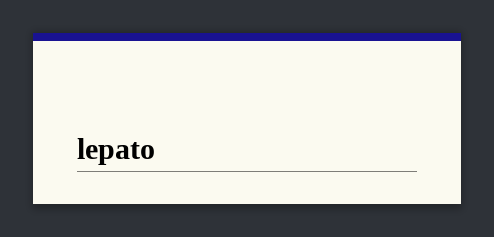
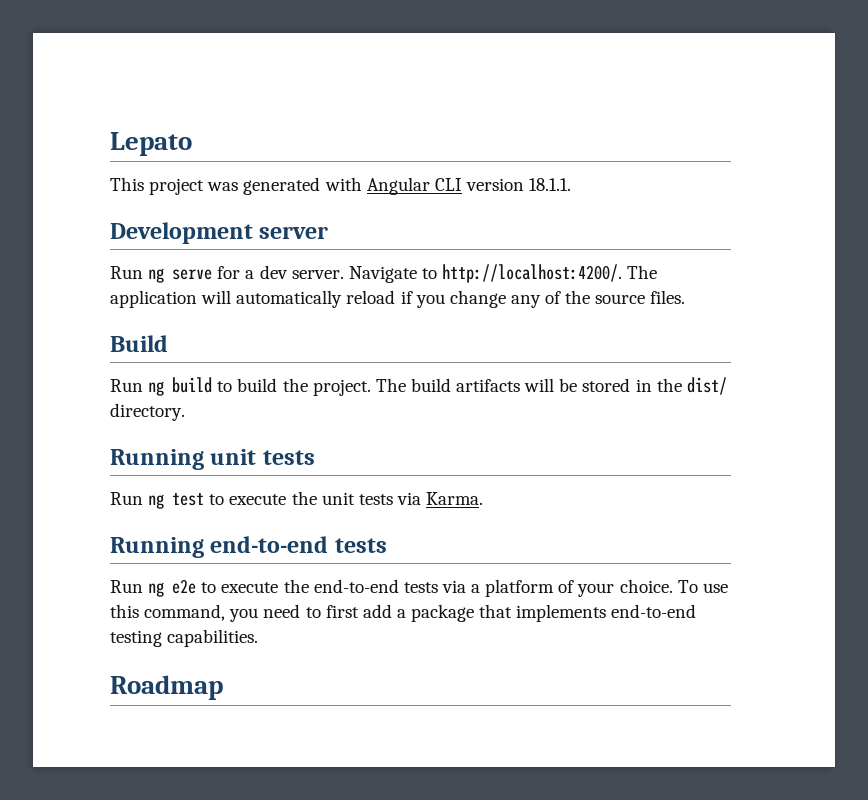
[77,138,155,165] lepato -> [110,132,192,156] [110,177,572,195] [110,222,329,244] [110,264,658,283] [110,290,686,308] [110,335,168,352] [110,377,727,396] [110,403,185,421] [110,449,315,470] [110,491,484,509] [110,536,387,558] [110,579,728,597] [110,604,697,622] [110,629,259,647] [110,675,223,700] Lepato // This project was generated with Angular CLI version 18.1.1. // Development server // Run ng serve for a dev server. Navigate to http://localhost:4200/. The application will automatically reload if you change any of the source files. // Build // Run ng build to build the project. The build artifacts will be stored in the dist/ directory. // Running unit tests // Run ng test to execute the unit tests via Karma. // Running end-to-end tests // Run ng e2e to execute the end-to-end tests via a platform of your choice. To use this command, you need to first add a package that implements end-to-end testing capabilities. // Roadmap

